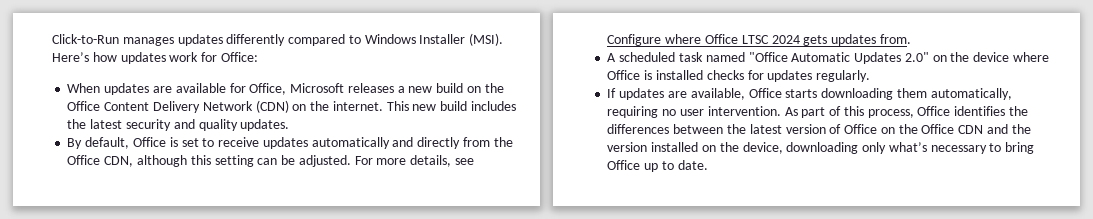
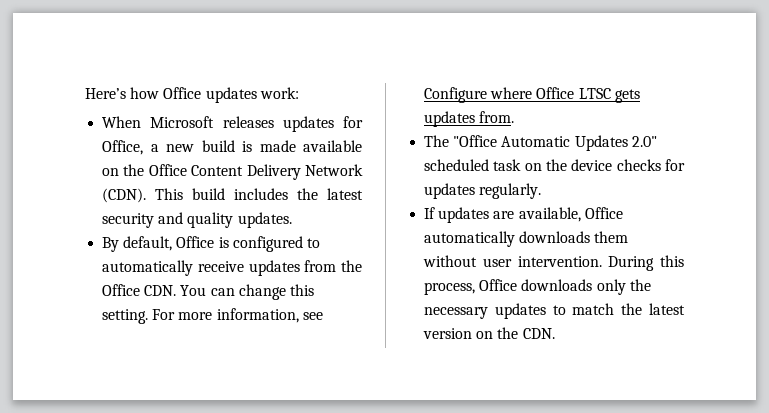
[52,33,504,46] [52,52,258,64] [67,83,464,95] Click-to-Run manages updates differently compared to Windows Installer (MSI). Here’s how updates work for Office: // When updates are available for Office, Microsoft releases a new build -> [85,87,299,103] [102,116,363,132] [102,140,362,155] Here’s how Office updates work: // When Microsoft releases updates for Office, a new build is made available
[255,100,437,113] (CDN) on the internet. This new -> [102,188,184,203] (CDN). This
[181,137,513,149] [67,155,351,167] set to receive updates automatically and directly from the Office CDN, although this setting can be adjusted. -> [232,236,320,252] [102,260,362,276] [102,284,314,300] [102,309,149,324] configured to automatically receive updates from the Office CDN. You can change this setting.
[410,155,452,167] details, -> [216,308,299,323] information,
[771,35,800,44] 2024 -> (611, 93) none
[607,52,745,62] A scheduled task named -> [424,135,450,147] The
(929, 57) none -> [424,159,522,171] scheduled task
[1012,52,1049,62] [607,70,703,80] where Office is installed -> (613, 165) none
[785,88,1012,100] [607,106,1028,118] [607,124,1031,134] [607,142,1035,154] [607,160,708,172] starts downloading them automatically, requiring no user intervention. As part of this process, Office identifies the differences between the latest version of Office on the Office CDN and the version installed on the device, downloading only what’s necessary to bring Office up to date. -> [424,231,629,247] [423,255,684,271] [424,279,651,295] [424,303,685,319] [423,327,555,339] automatically downloads them without user intervention. During this process, Office downloads only the necessary updates to match the latest version on the CDN.

